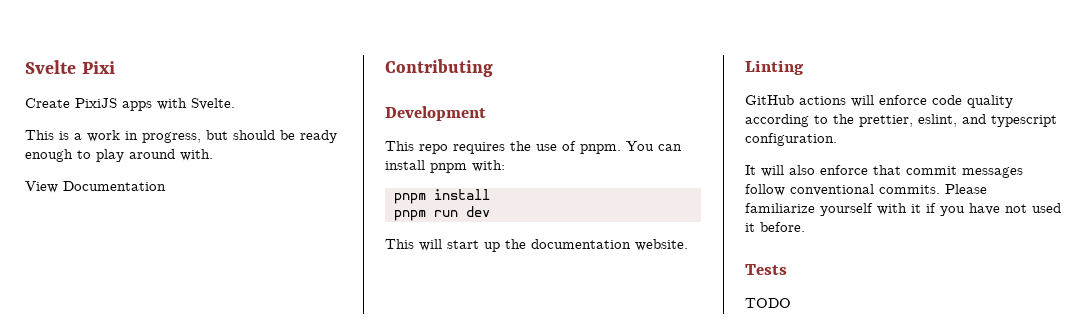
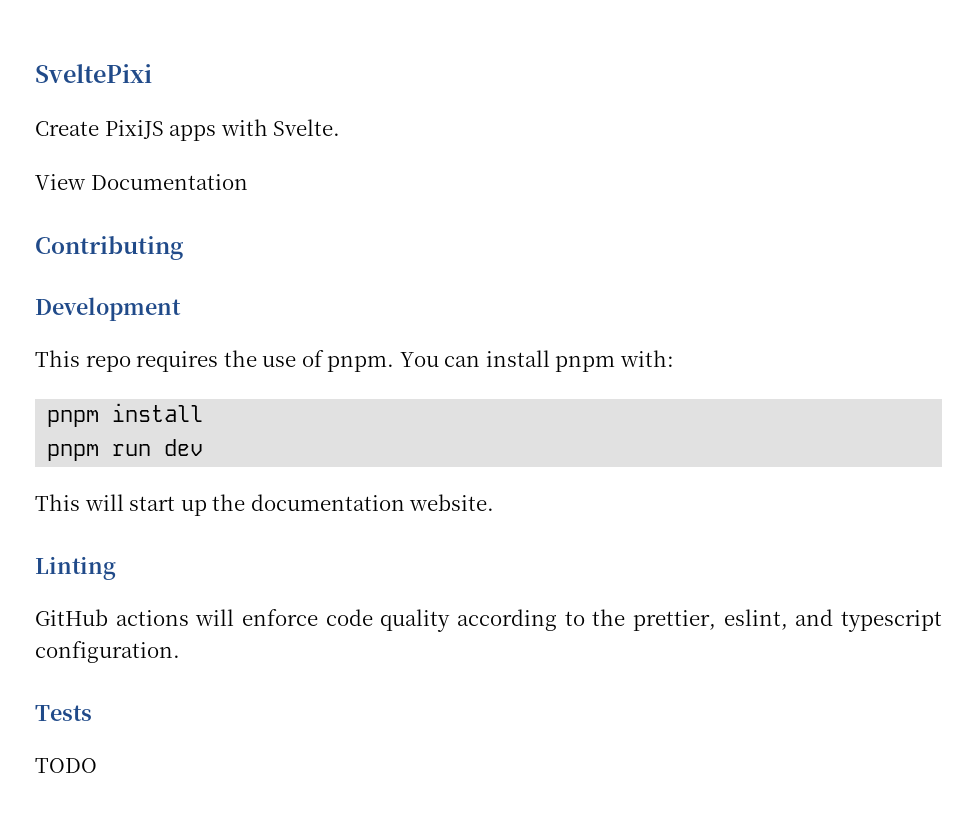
[25,60,115,74] Svelte Pixi -> [35,64,152,83] SveltePixi
[25,130,337,143] [25,149,213,162] // This is a work in progress, but should be ready enough to play around with. -> (341, 127) none
[745,165,1023,178] [745,184,987,196] [745,203,1061,216] [745,222,805,232] // It will also enforce that commit messages follow conventional commits. Please familiarize yourself with it if you have not used it before. -> (180, 652) none

